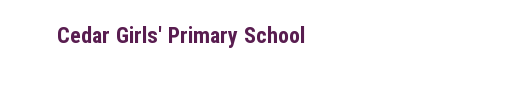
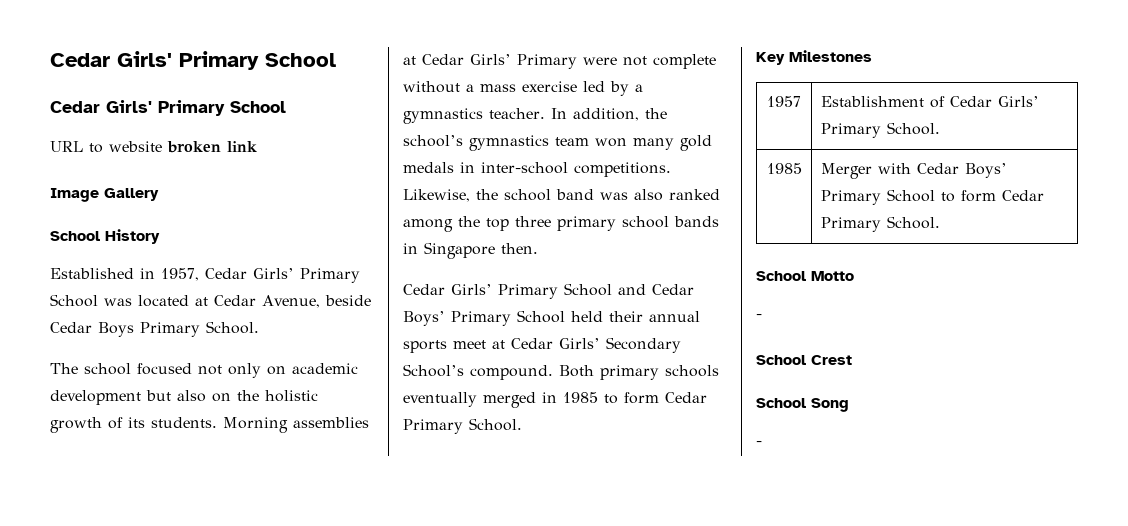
[57,26,305,48] Cedar Girls' Primary School -> [50,51,336,70] [50,100,286,116] [50,141,257,153] [50,188,159,202] [50,229,160,244] [50,268,360,283] [50,294,371,308] [50,321,259,337] [50,363,358,378] [50,390,318,405] [50,417,369,433] [403,54,716,69] [403,81,643,96] [403,108,667,124] [403,135,712,151] [403,162,671,177] [403,189,720,202] [403,216,719,232] [403,242,538,259] [403,283,694,299] [403,310,700,326] [403,337,681,353] [403,364,719,380] [403,392,707,408] [403,418,522,434] [756,50,872,65] [767,96,801,107] [820,96,1039,108] [820,122,940,138] [766,163,802,174] [820,163,1007,179] [820,189,1044,205] [820,216,940,232] [756,271,854,281] [756,314,762,319] [756,355,852,365] [756,398,849,412] [756,441,762,446] Cedar Girls' Primary School // Cedar Girls' Primary School // URL to website broken link // Image Gallery // School History // Established in 1957, Cedar Girls’ Primary School was located at Cedar Avenue, beside Cedar Boys Primary School. // The school focused not only on academic development but also on the holistic growth of its students. Morning assemblies at Cedar Girls’ Primary were not complete without a mass exercise led by a gymnastics teacher. In addition, the school’s gymnastics team won many gold medals in inter-school competitions. Likewise, the school band was also ranked among the top three primary school bands in Singapore then. // Cedar Girls’ Primary School and Cedar Boys’ Primary School held their annual sports meet at Cedar Girls’ Secondary School’s compound. Both primary schools eventually merged in 1985 to form Cedar Primary School. // Key Milestones // 1957 | Establishment of Cedar Girls’ Primary School. // 1985 | Merger with Cedar Boys’ Primary School to form Cedar Primary School. // School Motto // - // School Crest // School Song // -

